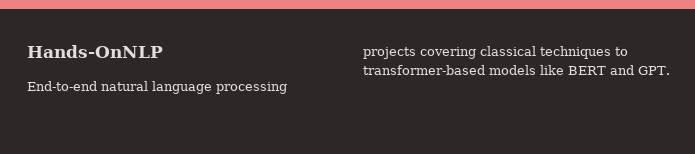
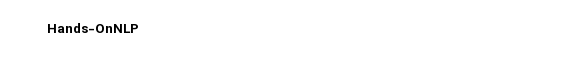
[27,81,287,94] [363,46,628,59] [363,65,670,75] // End-to-end natural language processing projects covering classical techniques to transformer-based models like BERT and GPT. -> (139, 28) none

